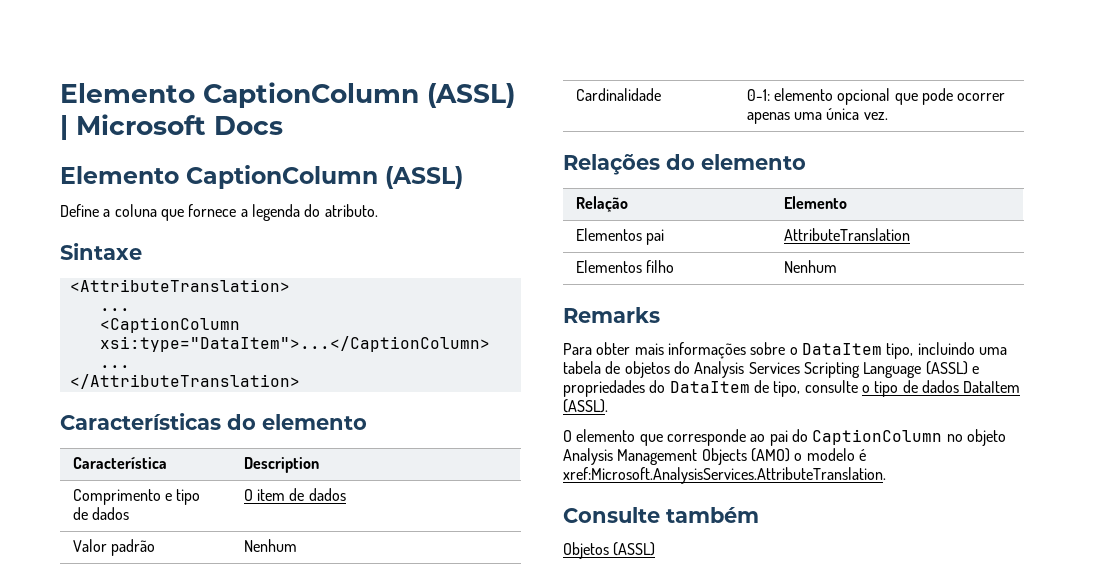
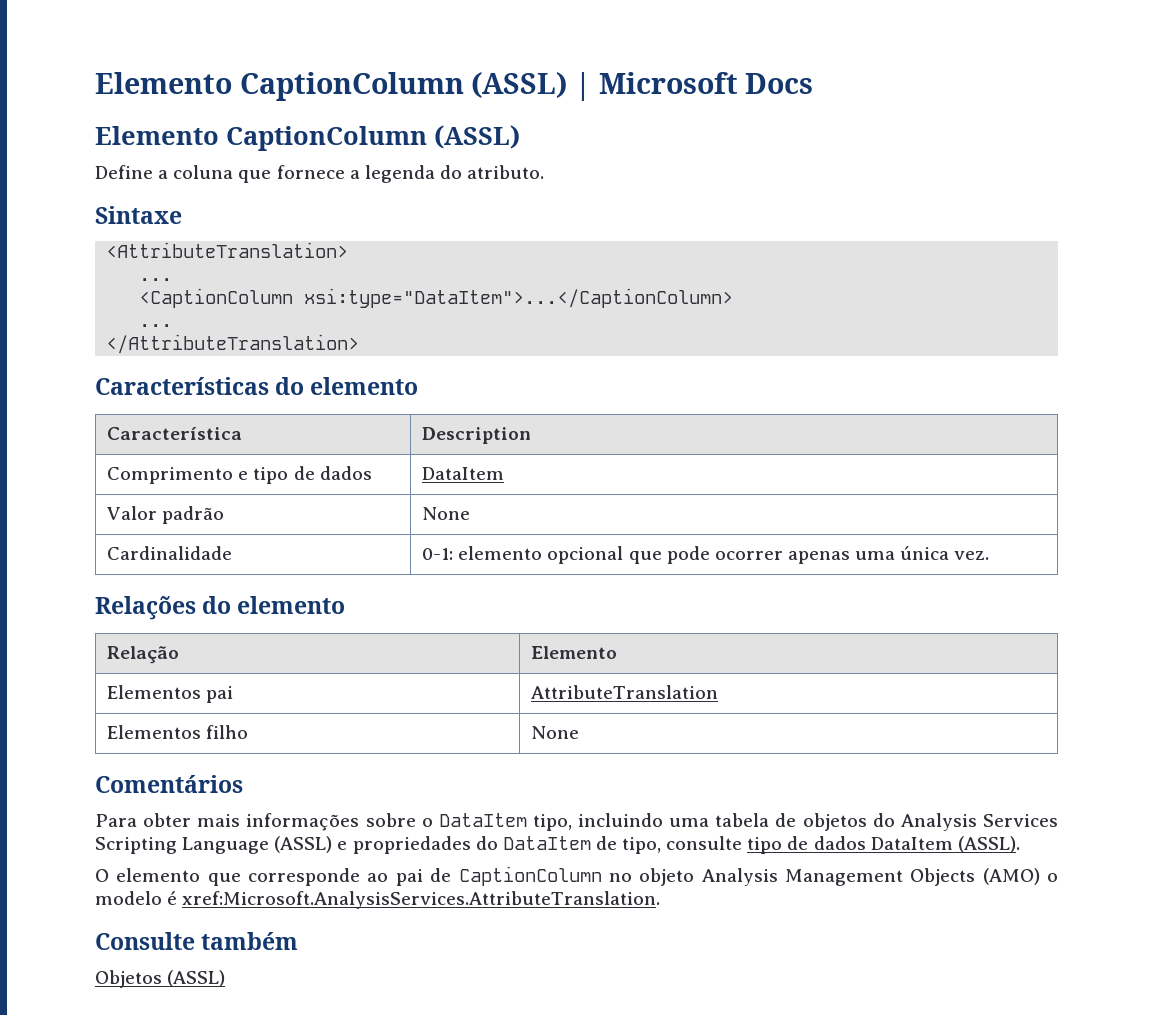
[243,488,346,501] O item de dados -> [422,467,505,480] DataItem
[243,539,297,552] | Nenhum -> [422,507,471,520] | None
[783,260,837,273] [563,307,660,323] Nenhum // Remarks -> [531,726,580,739] [95,775,243,793] None // Comentários
[861,385,870,393] o -> (743, 843) none
[791,429,808,442] do -> [430,868,452,882] de

